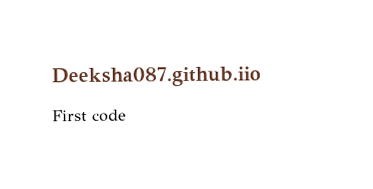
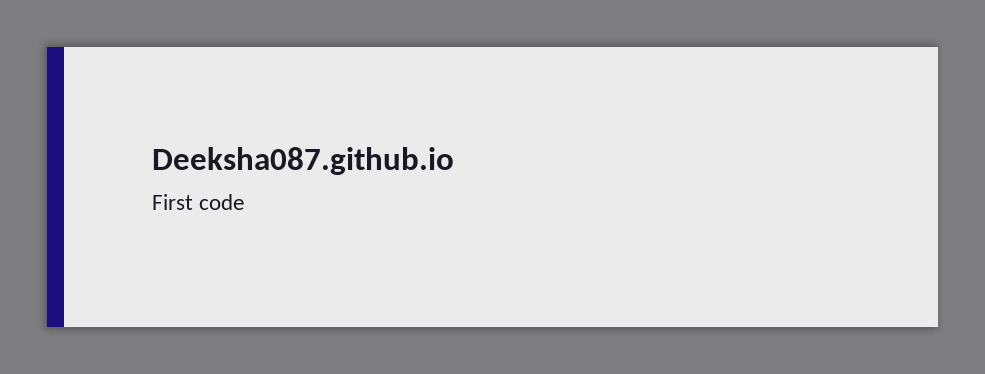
[51,66,261,88] Deeksha087.github.iio -> [152,147,454,175] Deeksha087.github.io

